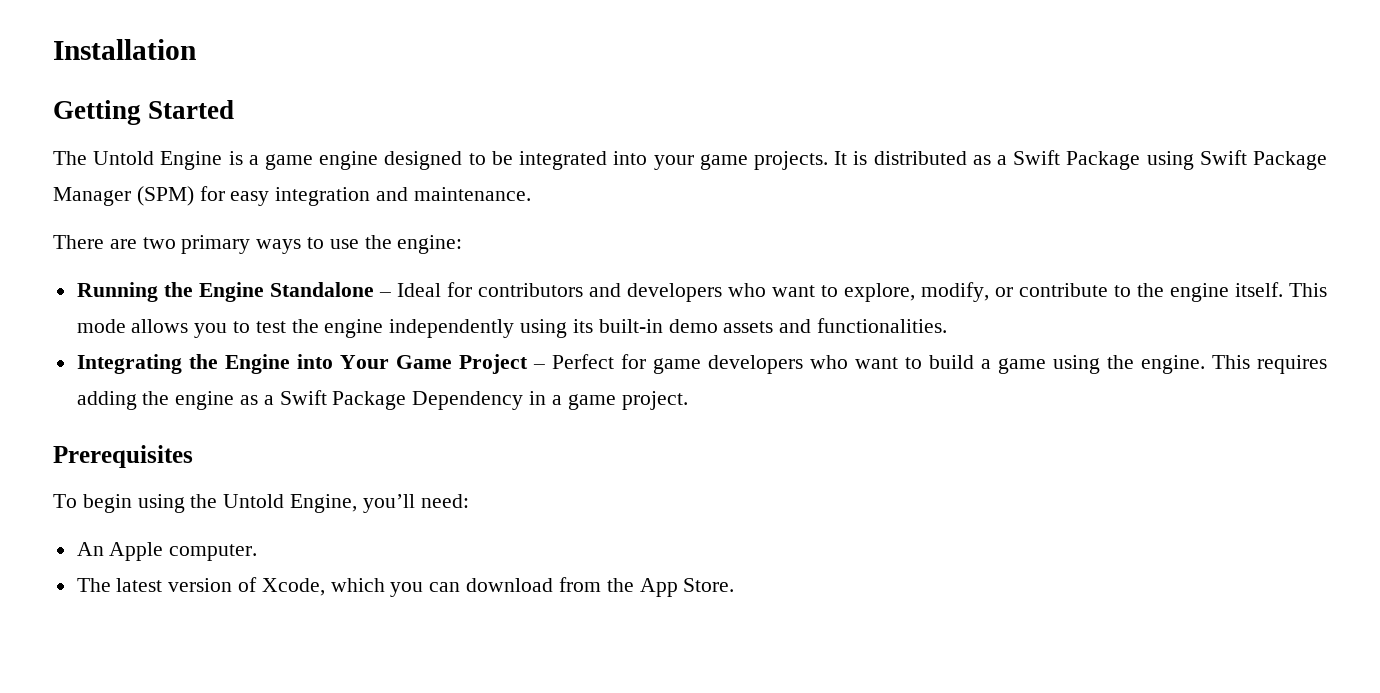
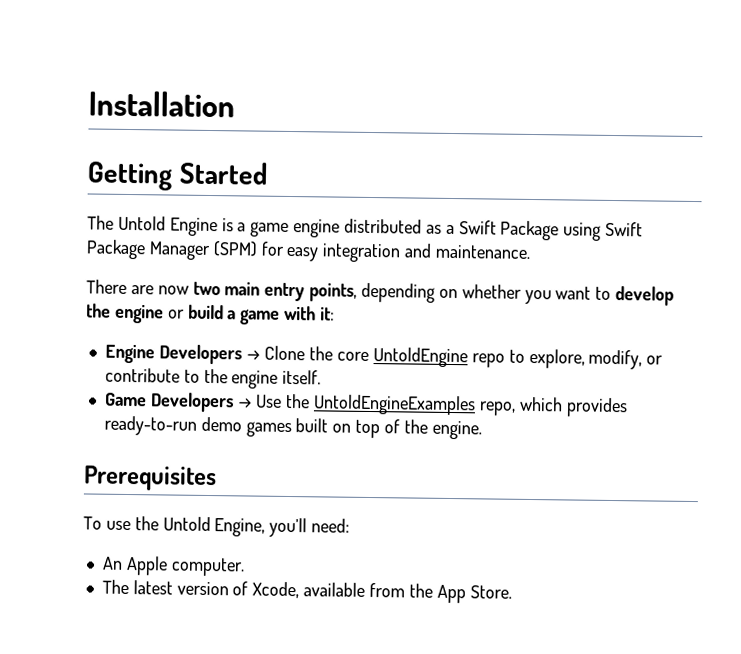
[384,151,868,170] designed to be integrated into your game projects. It is -> (341, 228) none
[142,235,463,254] [76,282,815,302] two primary ways to use the engine: // Running the Engine Standalone – Ideal for contributors and developers who want -> [157,281,675,306] [86,303,336,325] [104,343,505,368] now two main entry points, depending on whether you want to develop the engine or build a game with it: // Engine Developers → Clone the core UntoldEngine repo
[1288,283,1327,297] [76,318,947,338] [76,354,1327,374] [76,390,688,410] This mode allows you to test the engine independently using its built-in demo assets and functionalities. // Integrating the Engine into Your Game Project – Perfect for game developers who want to build a game using the engine. This requires adding the engine as a Swift Package Dependency in a game project. -> [104,392,628,418] [103,415,482,440] // Game Developers → Use the UntoldEngineExamples repo, which provides ready-to-run demo games built on top of the engine.
[82,494,185,513] begin using -> [105,520,131,531] use
[330,578,554,597] which you can download -> [303,582,366,597] available

